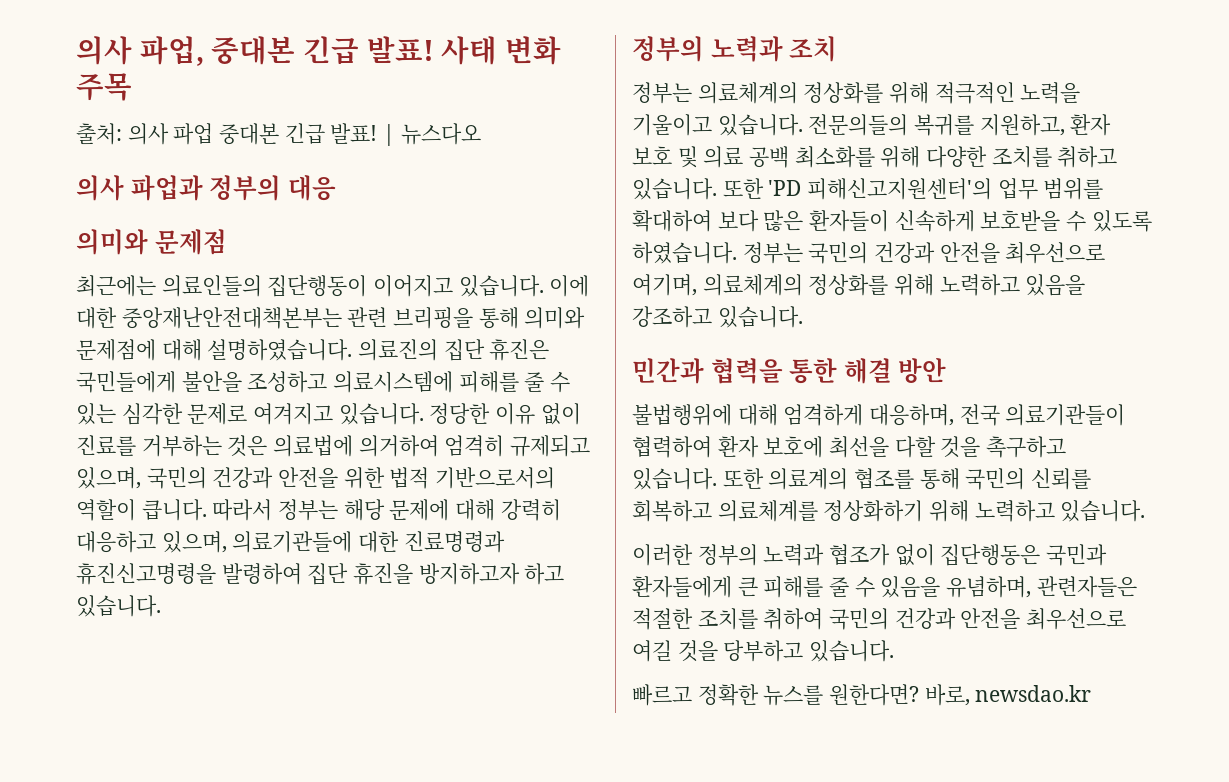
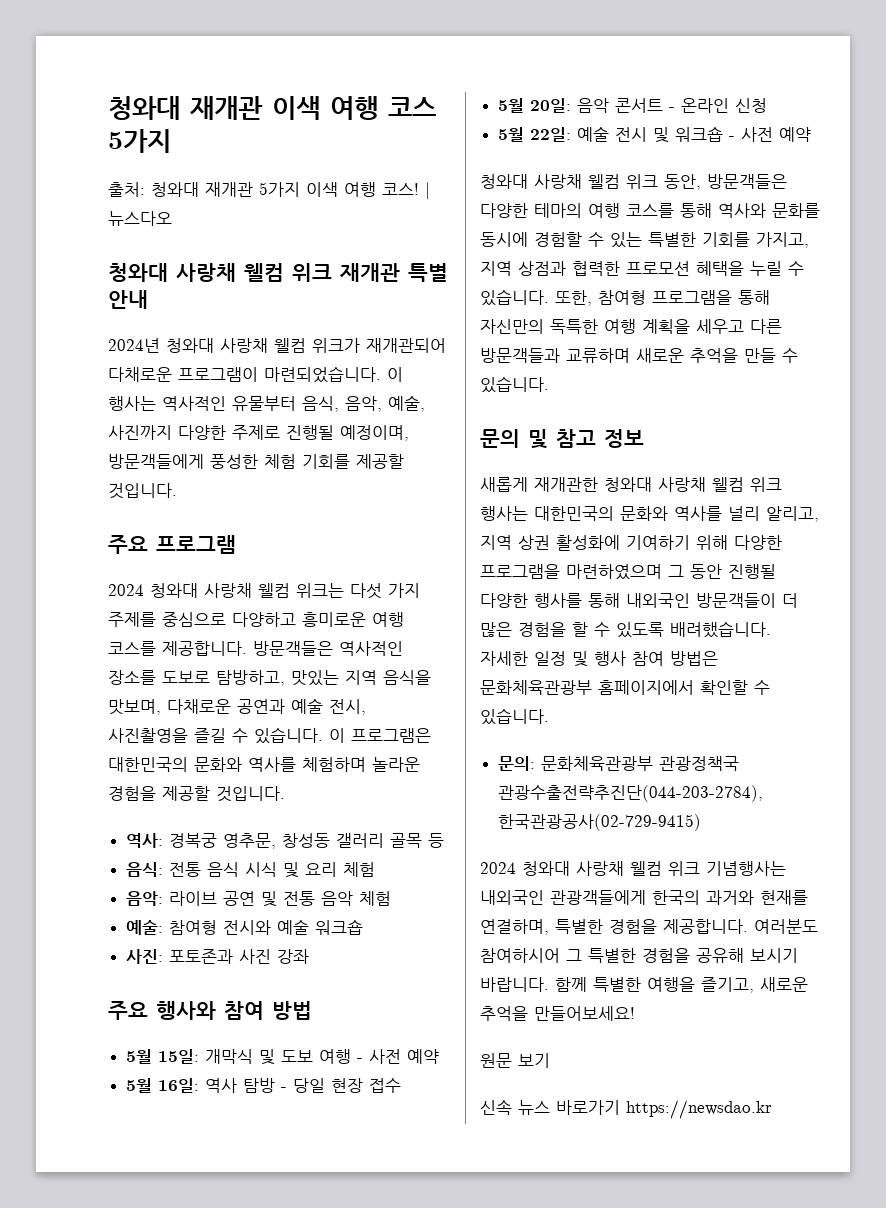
[76,36,562,66] [76,73,132,101] [76,123,481,146] [76,175,336,201] [76,229,227,255] [76,275,590,297] [76,307,586,329] [76,339,550,361] [76,371,571,393] [76,403,581,425] [76,435,591,457] [76,467,556,489] [76,499,561,521] [76,531,505,553] [76,563,565,585] [76,595,161,617] [632,36,838,62] [632,82,1081,104] [632,114,1112,136] [632,146,1118,168] [632,178,1104,200] [632,210,1152,232] [632,242,1106,264] [632,274,1086,296] [632,306,803,328] [632,358,947,384] [632,404,1126,426] [632,436,1067,458] [632,468,1092,490] [632,500,1146,522] [632,544,1108,566] [632,576,1137,598] [632,608,1127,630] [632,640,895,662] [632,684,1092,706] 의사 파업, 중대본 긴급 발표! 사태 변화 주목 // 출처: 의사 파업 중대본 긴급 발표! | 뉴스다오 // 의사 파업과 정부의 대응 // 의미와 문제점 // 최근에는 의료인들의 집단행동이 이어지고 있습니다. 이에 대한 중앙재난안전대책본부는 관련 브리핑을 통해 의미와 문제점에 대해 설명하였습니다. 의료진의 집단 휴진은 국민들에게 불안을 조성하고 의료시스템에 피해를 줄 수 있는 심각한 문제로 여겨지고 있습니다. 정당한 이유 없이 진료를 거부하는 것은 의료법에 의거하여 엄격히 규제되고 있으며, 국민의 건강과 안전을 위한 법적 기반으로서의 역할이 큽니다. 따라서 정부는 해당 문제에 대해 강력히 대응하고 있으며, 의료기관들에 대한 진료명령과 휴진신고명령을 발령하여 집단 휴진을 방지하고자 하고 있습니다. // 정부의 노력과 조치 // 정부는 의료체계의 정상화를 위해 적극적인 노력을 기울이고 있습니다. 전문의들의 복귀를 지원하고, 환자 보호 및 의료 공백 최소화를 위해 다양한 조치를 취하고 있습니다. 또한 'PD 피해신고지원센터'의 업무 범위를 확대하여 보다 많은 환자들이 신속하게 보호받을 수 있도록 하였습니다. 정부는 국민의 건강과 안전을 최우선으로 여기며, 의료체계의 정상화를 위해 노력하고 있음을 강조하고 있습니다. // 민간과 협력을 통한 해결 방안 // 불법행위에 대해 엄격하게 대응하며, 전국 의료기관들이 협력하여 환자 보호에 최선을 다할 것을 촉구하고 있습니다. 또한 의료계의 협조를 통해 국민의 신뢰를 회복하고 의료체계를 정상화하기 위해 노력하고 있습니다. // 이러한 정부의 노력과 협조가 없이 집단행동은 국민과 환자들에게 큰 피해를 줄 수 있음을 유념하며, 관련자들은 적절한 조치를 취하여 국민의 건강과 안전을 최우선으로 여길 것을 당부하고 있습니다. // 빠르고 정확한 뉴스를 원한다면? 바로, newsdao.kr -> [108,96,436,120] [108,129,171,153] [108,182,430,200] [108,211,172,226] [108,263,448,282] [108,290,148,309] [108,338,446,353] [108,366,403,383] [108,395,425,412] [108,425,409,441] [108,454,404,469] [108,483,177,499] [108,535,236,554] [108,583,420,599] [108,612,404,627] [108,641,403,656] [108,670,431,686] [108,698,366,715] [108,727,431,744] [108,757,420,772] [108,786,285,802] [126,833,445,849] [126,862,376,878] [126,891,392,907] [126,919,364,935] [126,949,310,964] [108,1001,312,1020] [126,1049,440,1065] [126,1078,402,1093] [498,98,768,113] [498,126,812,143] [480,174,787,190] [480,203,820,218] [480,232,809,248] [480,261,804,276] [480,289,770,306] [480,319,782,334] [480,348,798,363] [480,376,549,393] [480,429,644,449] [480,477,782,492] [480,506,819,522] [480,535,782,551] [480,564,776,580] [480,593,798,608] [480,621,771,638] [480,651,718,667] [480,680,770,695] [480,708,549,725] [498,756,740,771] [498,785,764,802] [498,814,702,831] [480,861,786,876] [480,890,808,905] [480,919,818,935] [480,948,798,963] [480,977,808,993] [480,1006,635,1021] [480,1053,550,1068] [480,1099,772,1119] 청와대 재개관 이색 여행 코스 5가지 // 출처: 청와대 재개관 5가지 이색 여행 코스! | 뉴스다오 // 청와대 사랑채 웰컴 위크 재개관 특별 안내 // 2024년 청와대 사랑채 웰컴 위크가 재개관되어 다채로운 프로그램이 마련되었습니다. 이 행사는 역사적인 유물부터 음식, 음악, 예술, 사진까지 다양한 주제로 진행될 예정이며, 방문객들에게 풍성한 체험 기회를 제공할 것입니다. // 주요 프로그램 // 2024 청와대 사랑채 웰컴 위크는 다섯 가지 주제를 중심으로 다양하고 흥미로운 여행 코스를 제공합니다. 방문객들은 역사적인 장소를 도보로 탐방하고, 맛있는 지역 음식을 맛보며, 다채로운 공연과 예술 전시, 사진촬영을 즐길 수 있습니다. 이 프로그램은 대한민국의 문화와 역사를 체험하며 놀라운 경험을 제공할 것입니다. // 역사: 경복궁 영추문, 창성동 갤러리 골목 등 // 음식: 전통 음식 시식 및 요리 체험 // 음악: 라이브 공연 및 전통 음악 체험 // 예술: 참여형 전시와 예술 워크숍 // 사진: 포토존과 사진 강좌 // 주요 행사와 참여 방법 // 5월 15일: 개막식 및 도보 여행 - 사전 예약 // 5월 16일: 역사 탐방 - 당일 현장 접수 // 5월 20일: 음악 콘서트 - 온라인 신청 // 5월 22일: 예술 전시 및 워크숍 - 사전 예약 // 청와대 사랑채 웰컴 위크 동안, 방문객들은 다양한 테마의 여행 코스를 통해 역사와 문화를 동시에 경험할 수 있는 특별한 기회를 가지고, 지역 상점과 협력한 프로모션 혜택을 누릴 수 있습니다. 또한, 참여형 프로그램을 통해 자신만의 독특한 여행 계획을 세우고 다른 방문객들과 교류하며 새로운 추억을 만들 수 있습니다. // 문의 및 참고 정보 // 새롭게 재개관한 청와대 사랑채 웰컴 위크 행사는 대한민국의 문화와 역사를 널리 알리고, 지역 상권 활성화에 기여하기 위해 다양한 프로그램을 마련하였으며 그 동안 진행될 다양한 행사를 통해 내외국인 방문객들이 더 많은 경험을 할 수 있도록 배려했습니다. 자세한 일정 및 행사 참여 방법은 문화체육관광부 홈페이지에서 확인할 수 있습니다. // 문의: 문화체육관광부 관광정책국 관광수출전략추진단(044-203-2784), 한국관광공사(02-729-9415) // 2024 청와대 사랑채 웰컴 위크 기념행사는 내외국인 관광객들에게 한국의 과거와 현재를 연결하며, 특별한 경험을 제공합니다. 여러분도 참여하시어 그 특별한 경험을 공유해 보시기 바랍니다. 함께 특별한 여행을 즐기고, 새로운 추억을 만들어보세요! // 원문 보기 // 신속 뉴스 바로가기 https://newsdao.kr

